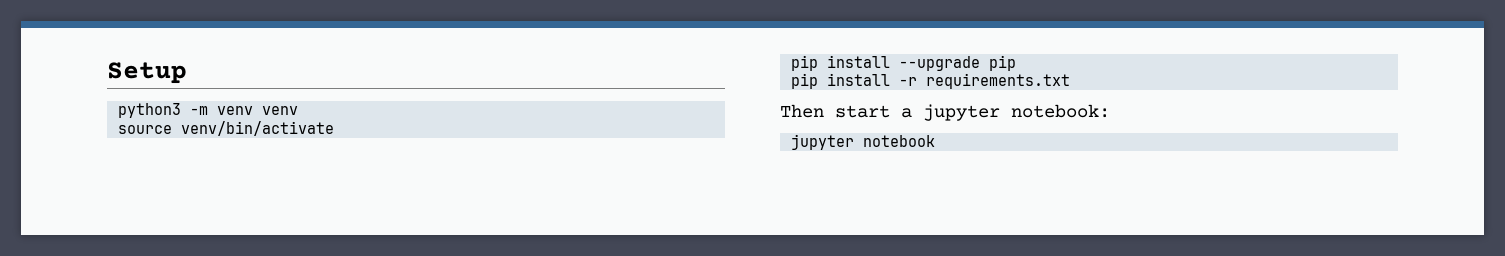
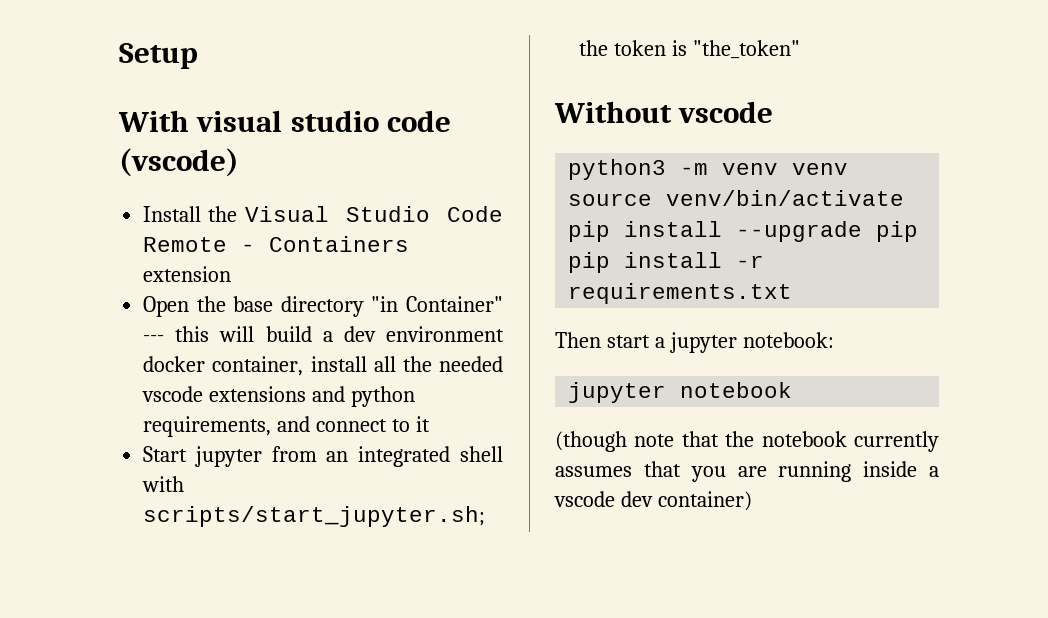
(187, 73) none -> [118,110,452,132] [119,148,239,177] [143,206,503,222] [143,236,410,252] [143,266,232,282] [143,296,503,317] [143,326,504,342] [143,356,504,376] [142,386,416,407] [143,416,430,437] [143,446,503,467] [142,476,185,492] [143,506,486,527] [579,40,801,59] [554,101,774,123] // With visual studio code (vscode) // Install the Visual Studio Code Remote - Containers extension // Open the base directory "in Container" --- this will build a dev environment docker container, install all the needed vscode extensions and python requirements, and connect to it // Start jupyter from an integrated shell with scripts/start_jupyter.sh; the token is "the_token" // Without vscode
(936, 141) none -> [555,431,939,452] [555,461,939,482] [554,491,752,511] // (though note that the notebook currently assumes that you are running inside a vscode dev container)

